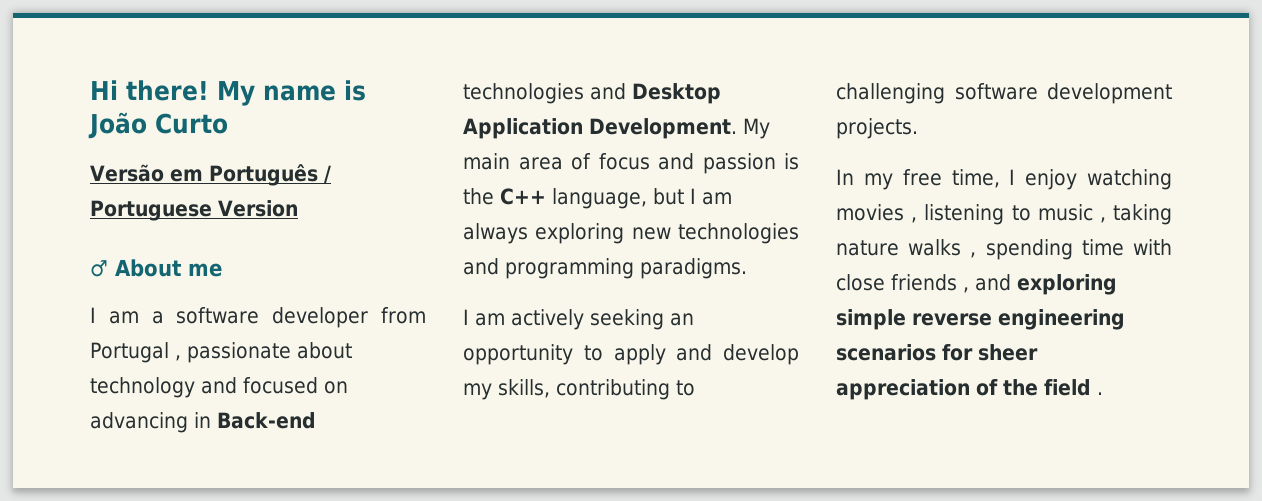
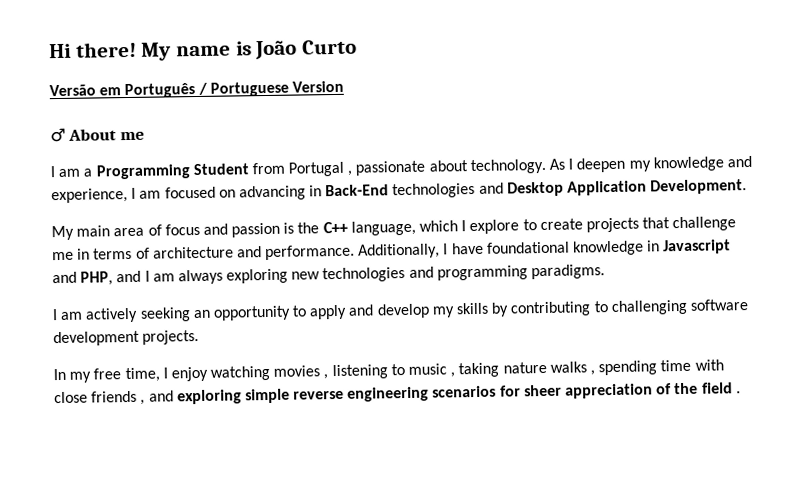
[176,307,369,328] software developer -> [95,163,249,180] Programming Student
[90,377,237,398] technology and -> [469,155,752,175] [51,187,162,204] technology. As I deepen my knowledge and experience, I am
[217,412,316,429] Back-end -> [325,184,390,197] Back-End
(737, 128) none -> (748, 187) //
[653,188,684,205] but -> [419,216,737,235] [52,239,732,261] [52,270,142,286] which I explore to create projects that challenge me in terms of architecture and performance. Additionally, I have foundational knowledge in Javascript and PHP, and
[498,379,550,398] skills, -> [456,302,510,317] skills by

